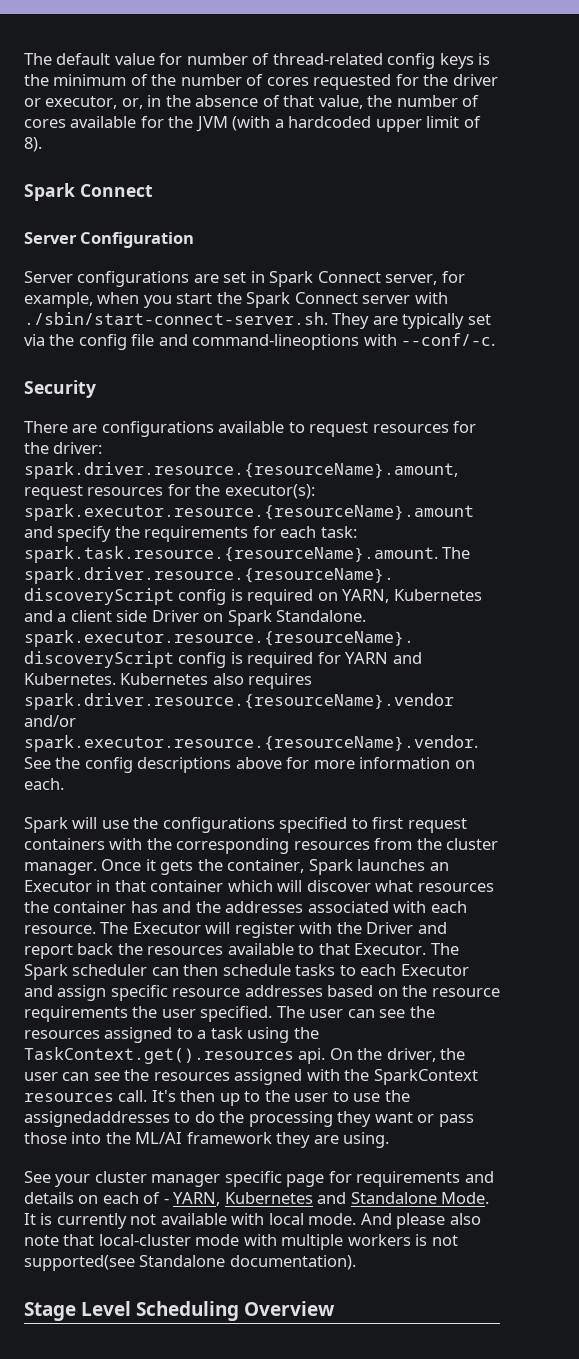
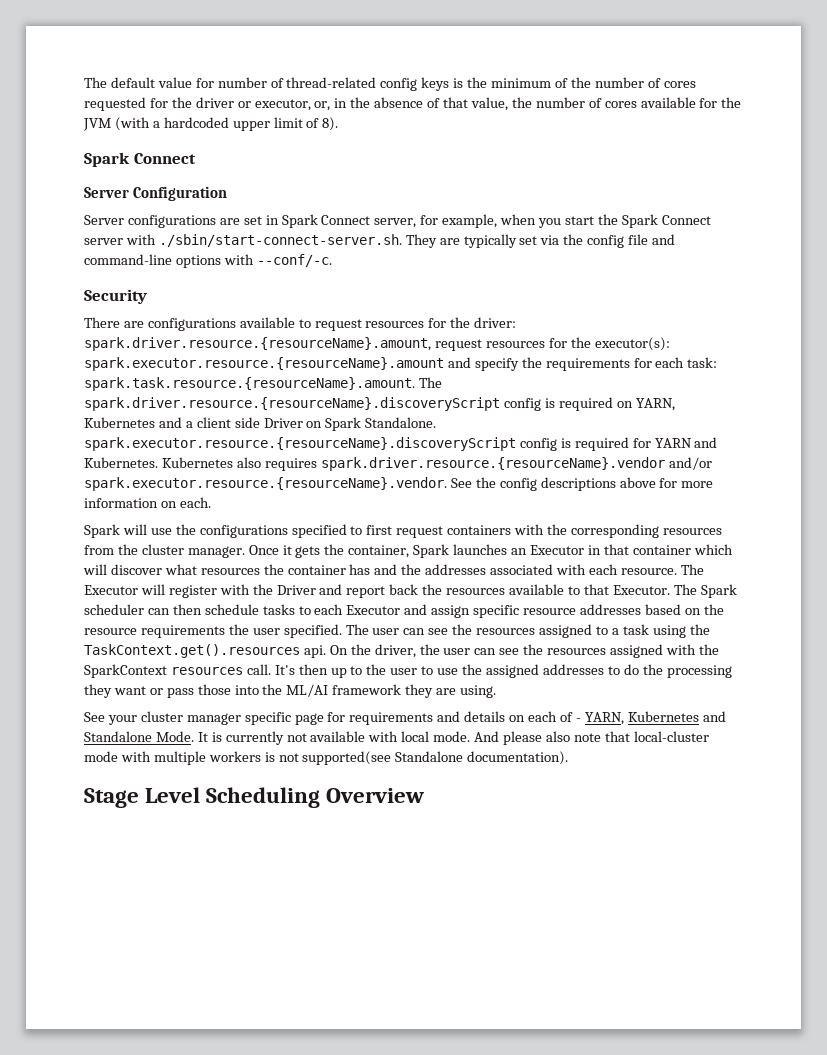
[192,334,360,350] command-lineoptions -> [84,254,221,268] command-line options
[24,1111,170,1127] assignedaddresses -> [485,664,604,678] assigned addresses

